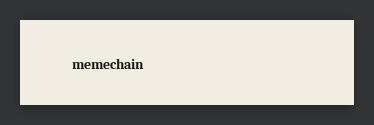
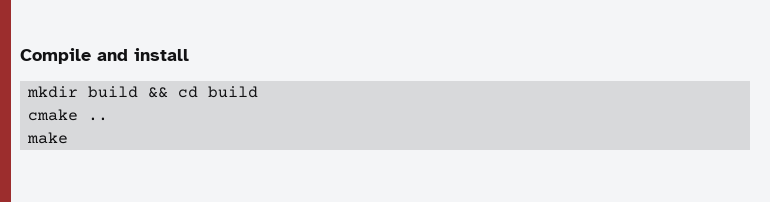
[72,58,144,69] memechain -> [20,48,189,64] [26,86,258,98] [27,109,108,121] [26,132,68,144] Compile and install // mkdir build && cd build // cmake .. // make

